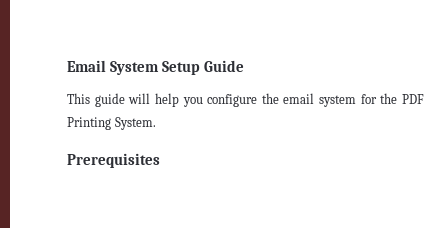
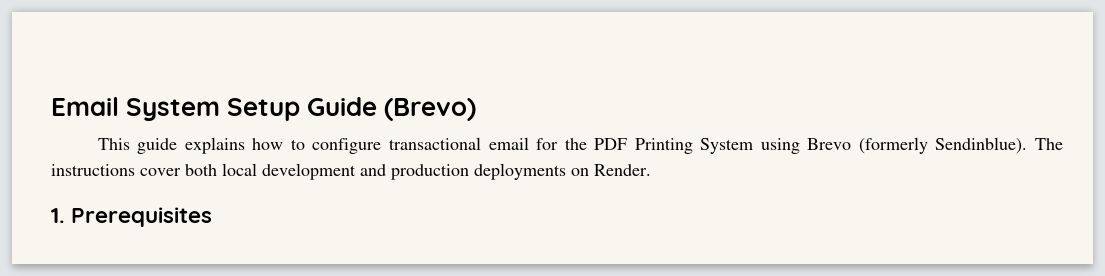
(245, 66) none -> [384,98,477,121] (Brevo)
[128,93,424,107] [67,117,156,130] will help you configure the email system for the PDF Printing System. // -> [184,137,1064,154] [51,163,651,180] [51,208,65,223] explains how to configure transactional email for the PDF Printing System using Brevo (formerly Sendinblue). The instructions cover both local development and production deployments on Render. // 1.

